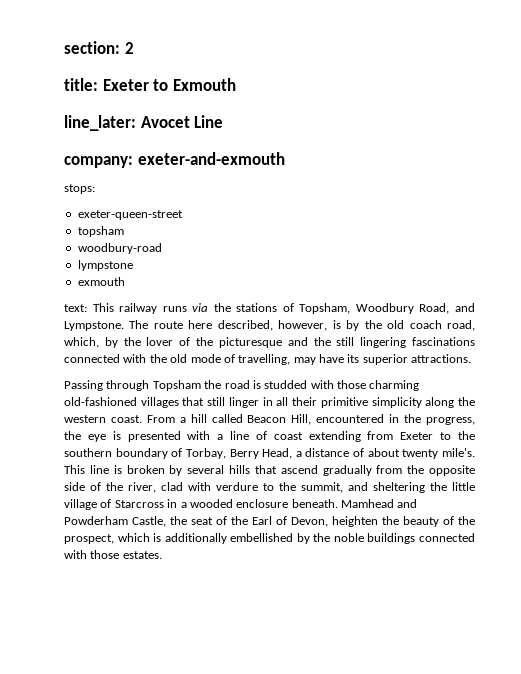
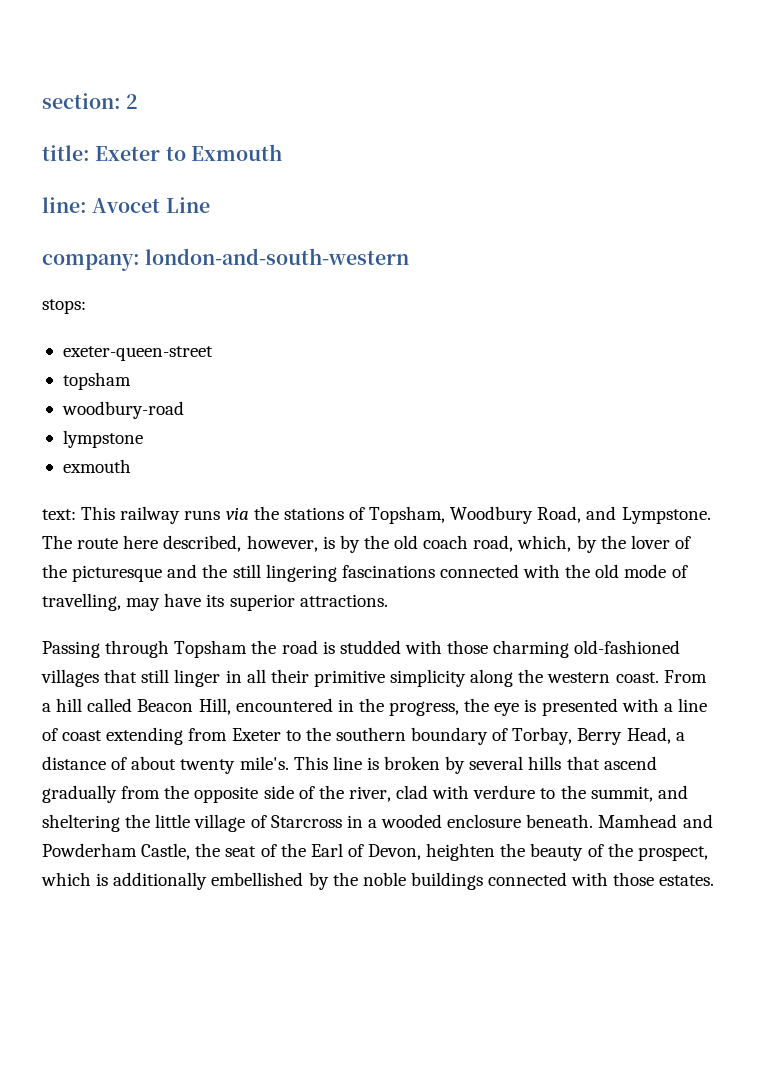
[64,115,136,131] line_later: -> [42,197,87,213] line:
[137,152,285,165] exeter-and-exmouth -> [145,248,410,265] london-and-south-western

